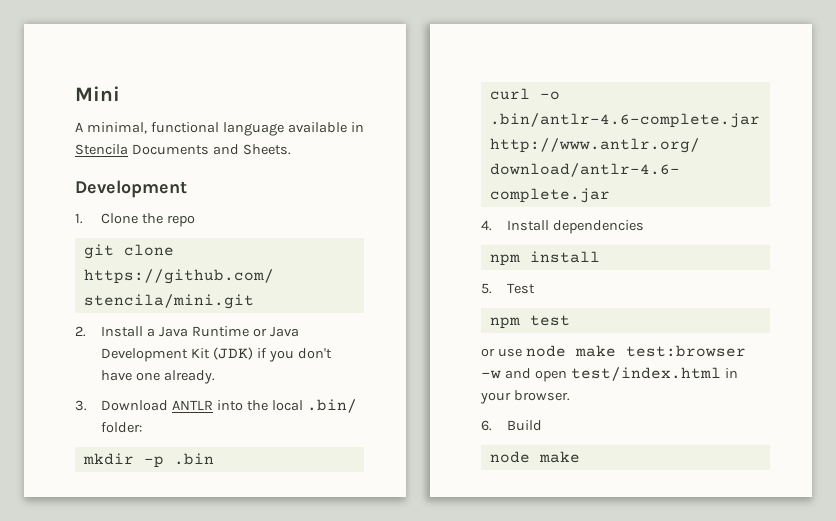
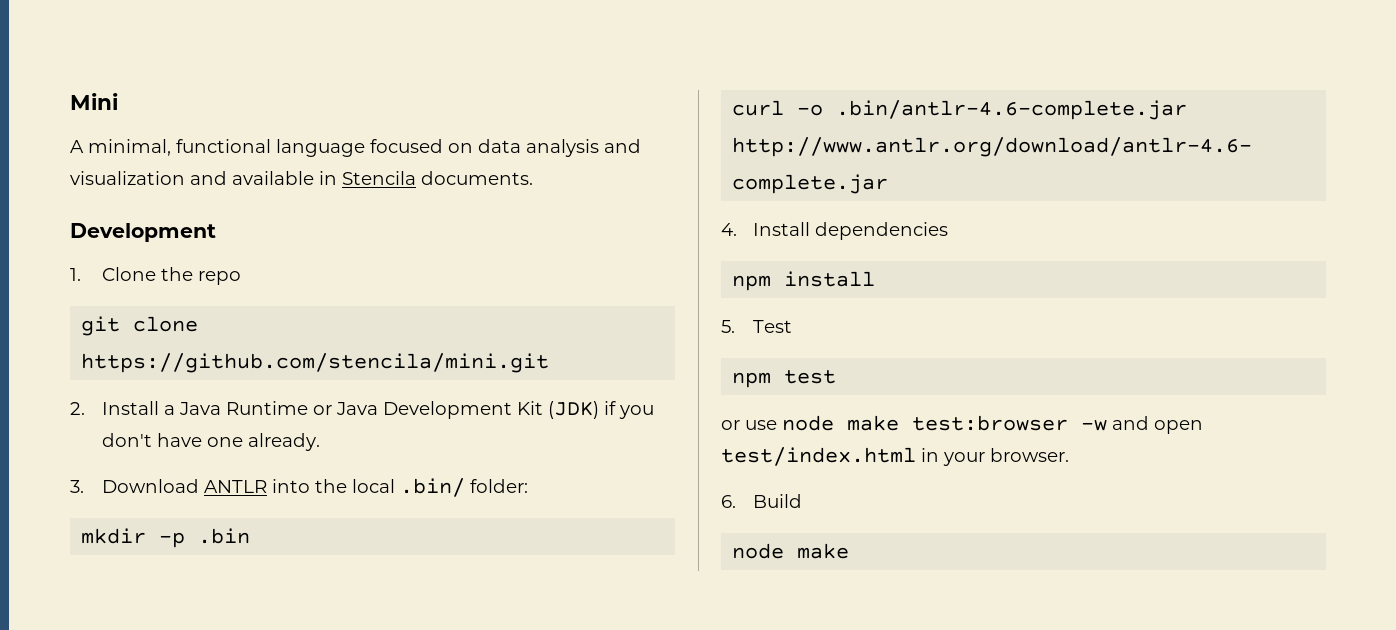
[287,122,364,133] [75,144,291,155] available in Stencila Documents and Sheets. -> [370,139,641,157] [70,171,533,185] focused on data analysis and visualization and available in Stencila documents.

